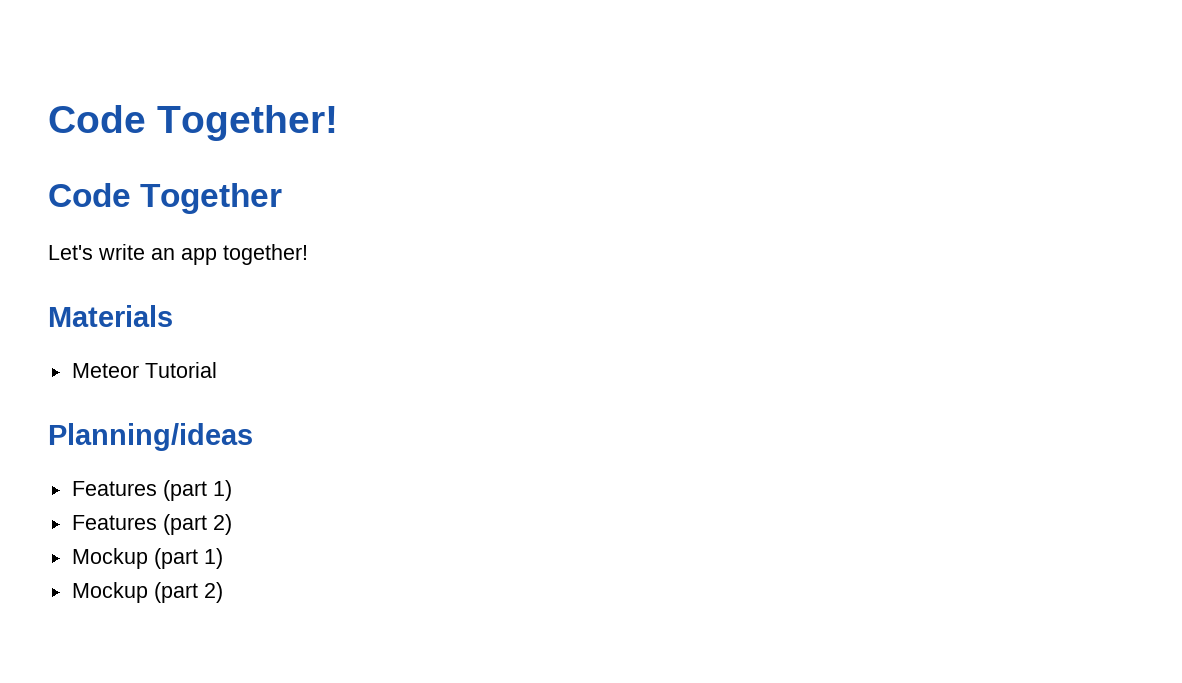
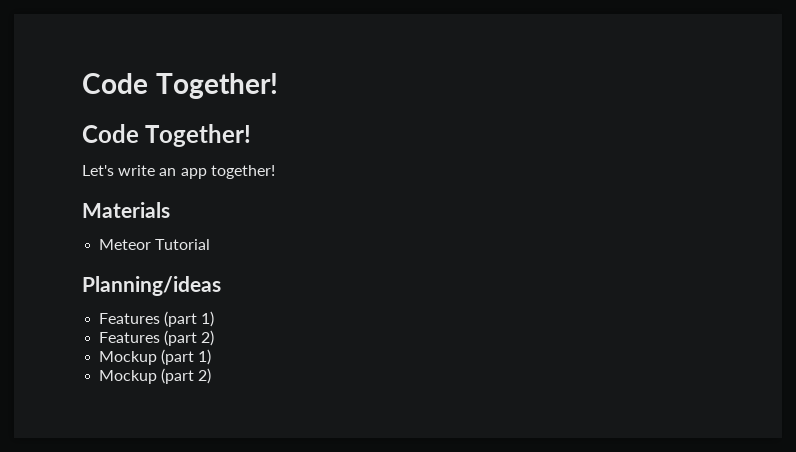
[140,183,283,214] Together -> [145,124,252,147] Together!

